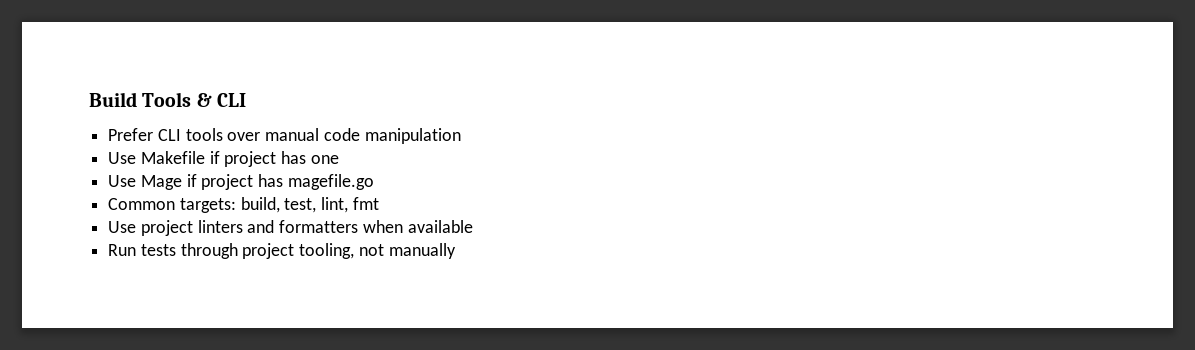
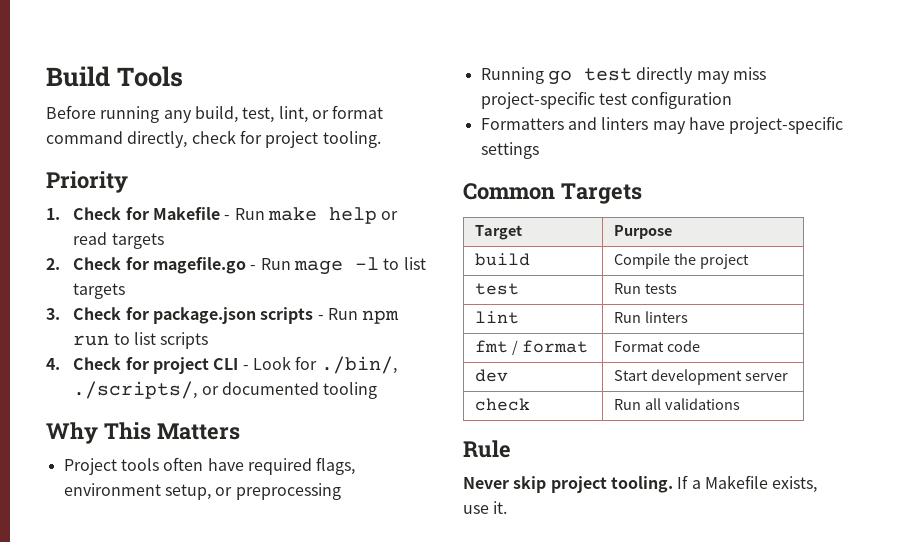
[196,93,246,107] [108,128,461,144] [108,151,339,167] [108,174,374,190] [108,197,379,213] [108,220,473,236] [108,243,456,259] & CLI // Prefer CLI tools over manual code manipulation // Use Makefile if project has one // Use Mage if project has magefile.go // Common targets: build, test, lint, fmt // Use project linters and formatters when available // Run tests through project tooling, not manually -> [46,105,384,123] [46,130,381,148] [46,171,128,193] [46,207,399,224] [73,232,164,249] [46,257,426,275] [73,283,126,299] [46,307,400,324] [73,332,209,349] [46,356,397,374] [73,381,378,399] [46,422,240,444] [63,457,356,475] [63,483,341,500] [480,67,766,85] [480,91,733,109] [480,116,844,134] [480,142,539,159] [463,183,642,204] [474,225,522,240] [613,225,672,239] [474,253,530,266] [613,253,749,269] [474,283,519,295] [613,283,677,294] [474,311,519,324] [613,311,688,323] [474,340,588,355] [613,340,700,352] [474,369,508,382] [613,369,788,385] [474,398,530,411] [613,398,740,410] [463,440,511,458] [463,475,818,493] [463,501,508,514] // Before running any build, test, lint, or format command directly, check for project tooling. // Priority // 1. Check for Makefile - Run make help or read targets // 2. Check for magefile.go - Run mage -l to list targets // 3. Check for package.json scripts - Run npm run to list scripts // 4. Check for project CLI - Look for ./bin/, ./scripts/, or documented tooling // Why This Matters // Project tools often have required flags, environment setup, or preprocessing // Running go test directly may miss project-specific test configuration // Formatters and linters may have project-specific settings // Common Targets // Target | Purpose // build | Compile the project // test | Run tests // lint | Run linters // fmt / format | Format code // dev | Start development server // check | Run all validations // Rule // Never skip project tooling. If a Makefile exists, use it.

